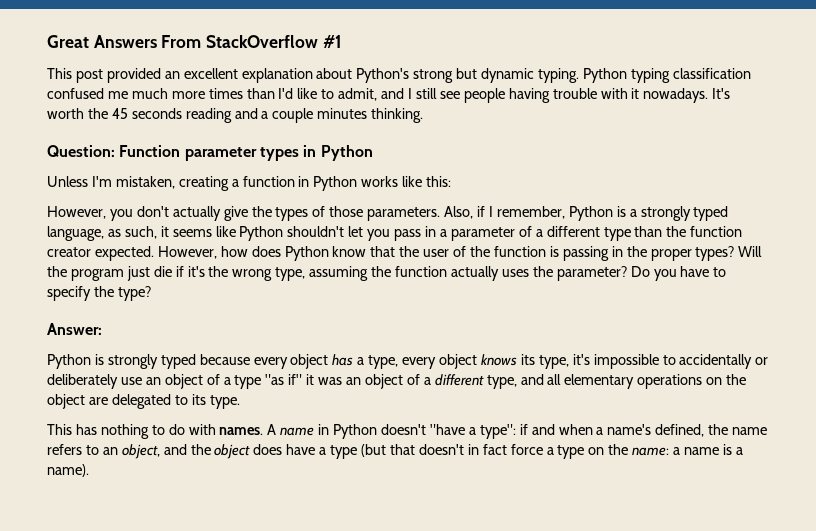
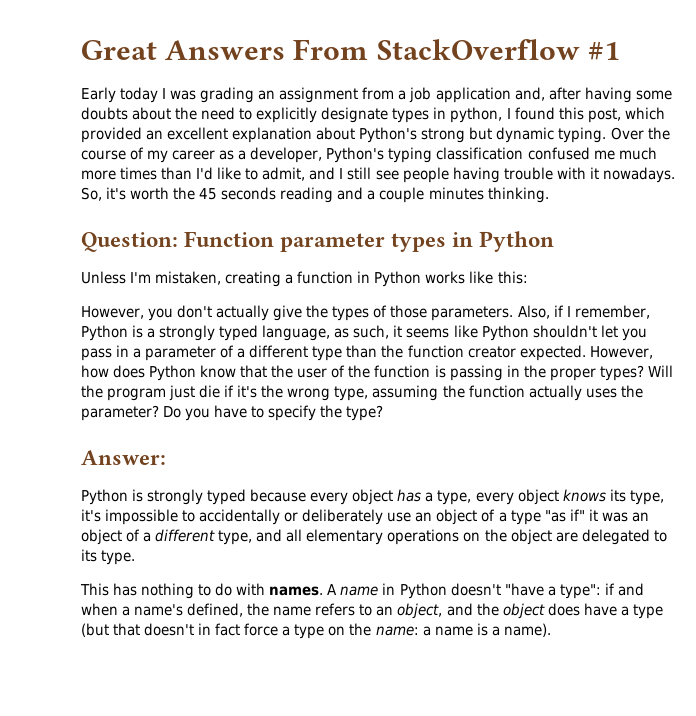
[47,68,103,83] This post -> [81,87,672,103] [81,107,665,123] Early today I was grading an assignment from a job application and, after having some doubts about the need to explicitly designate types in python, I found this post, which
[582,68,627,83] Python -> [610,127,670,140] [81,147,385,163] Over the course of my career as a developer, Python's
[712,88,731,99] It's -> [81,187,127,201] So, it's

